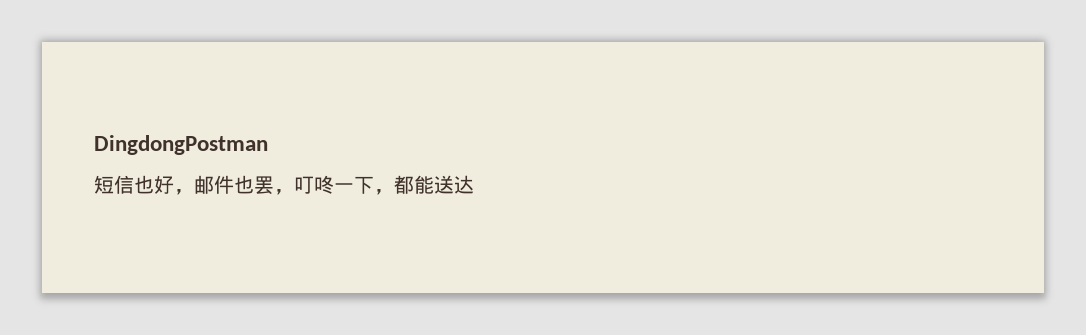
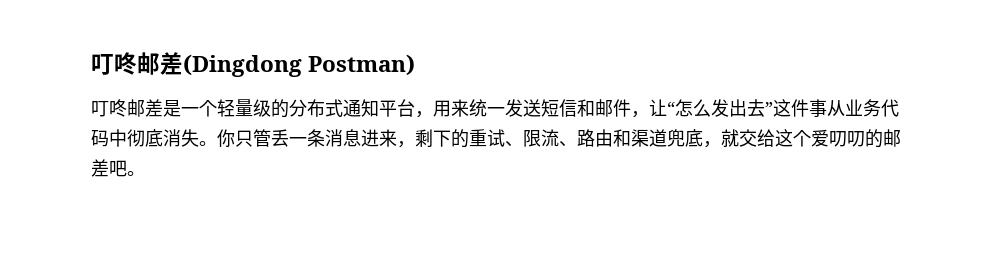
[94,135,268,155] [94,175,474,195] DingdongPostman // 短信也好，邮件也罢，叮咚一下，都能送达 -> [91,52,416,77] [91,99,899,118] [91,129,901,148] [91,159,145,177] 叮咚邮差(Dingdong Postman) // 叮咚邮差是一个轻量级的分布式通知平台，用来统一发送短信和邮件，让“怎么发出去”这件事从业务代码中彻底消失。你只管丢一条消息进来，剩下的重试、限流、路由和渠道兜底，就交给这个爱叨叨的邮差吧。

